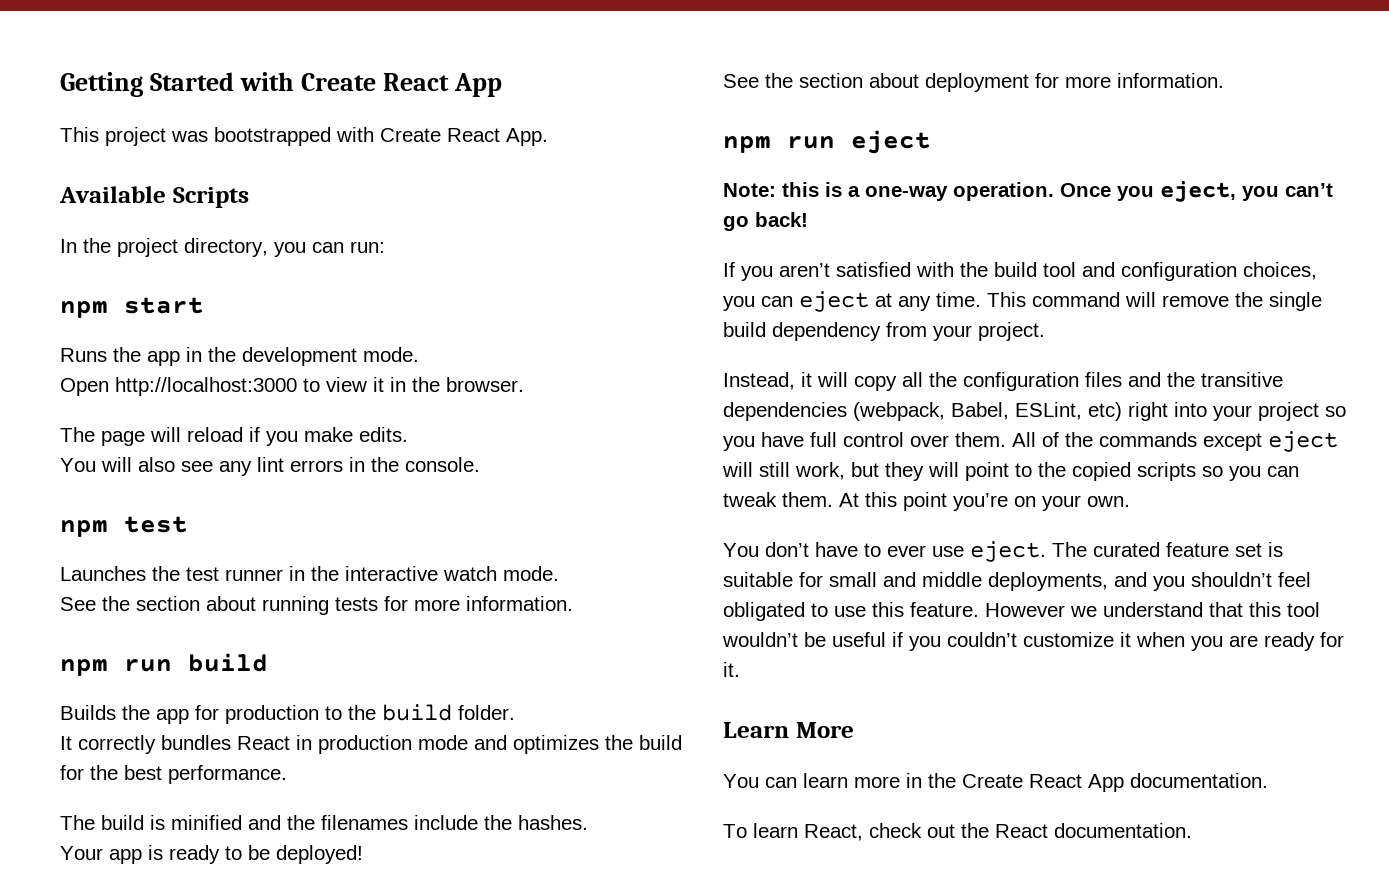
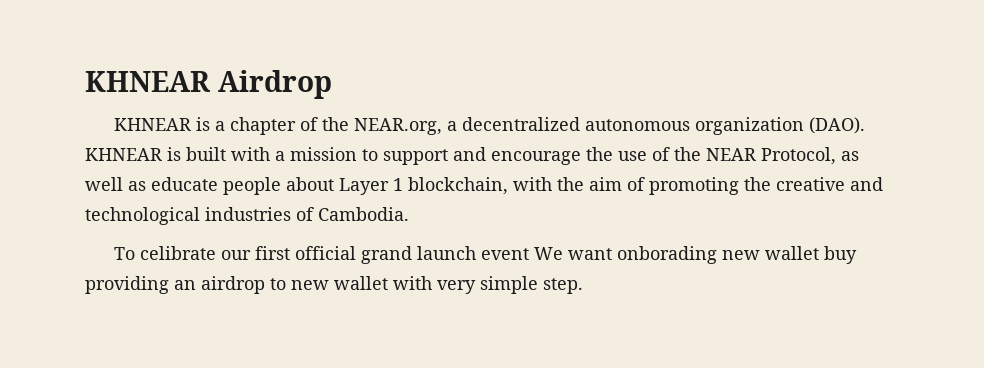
[60,72,503,97] [60,127,548,146] [59,186,249,208] [60,238,385,257] [60,297,204,318] [60,347,419,366] [60,377,524,396] [60,427,408,446] [60,457,480,476] [60,516,188,537] [60,566,559,581] [60,596,573,615] [60,653,268,676] [60,704,515,724] [60,735,682,754] [60,765,287,784] [60,815,588,830] [60,845,363,864] [723,73,1224,92] [723,130,931,154] [723,181,1333,202] [723,212,808,231] [723,262,1317,281] [723,291,1322,312] [723,322,1045,341] [723,372,1283,391] [723,402,1346,421] [723,431,1338,452] [722,462,1299,481] [723,492,1130,511] [723,541,1283,562] [723,572,1311,591] [723,602,1320,621] [722,632,1344,651] [723,662,740,677] [723,722,854,738] [723,773,1268,792] [723,823,1192,841] Getting Started with Create React App // This project was bootstrapped with Create React App. // Available Scripts // In the project directory, you can run: // npm start // Runs the app in the development mode. // Open http://localhost:3000 to view it in the browser. // The page will reload if you make edits. // You will also see any lint errors in the console. // npm test // Launches the test runner in the interactive watch mode. // See the section about running tests for more information. // npm run build // Builds the app for production to the build folder. // It correctly bundles React in production mode and optimizes the build for the best performance. // The build is minified and the filenames include the hashes. // Your app is ready to be deployed! // See the section about deployment for more information. // npm run eject // Note: this is a one-way operation. Once you eject, you can’t go back! // If you aren’t satisfied with the build tool and configuration choices, you can eject at any time. This command will remove the single build dependency from your project. // Instead, it will copy all the configuration files and the transitive dependencies (webpack, Babel, ESLint, etc) right into your project so you have full control over them. All of the commands except eject will still work, but they will point to the copied scripts so you can tweak them. At this point you’re on your own. // You don’t have to ever use eject. The curated feature set is suitable for small and middle deployments, and you shouldn’t feel obligated to use this feature. However we understand that this tool wouldn’t be useful if you couldn’t customize it when you are ready for it. // Learn More // You can learn more in the Create React App documentation. // To learn React, check out the React documentation. -> [85,70,332,99] [113,117,865,135] [85,147,859,165] [85,177,883,195] [85,207,409,225] [113,246,857,264] [85,276,583,294] KHNEAR Airdrop // KHNEAR is a chapter of the NEAR.org, a decentralized autonomous organization (DAO). KHNEAR is built with a mission to support and encourage the use of the NEAR Protocol, as well as educate people about Layer 1 blockchain, with the aim of promoting the creative and technological industries of Cambodia. // To celibrate our first official grand launch event We want onborading new wallet buy providing an airdrop to new wallet with very simple step.

